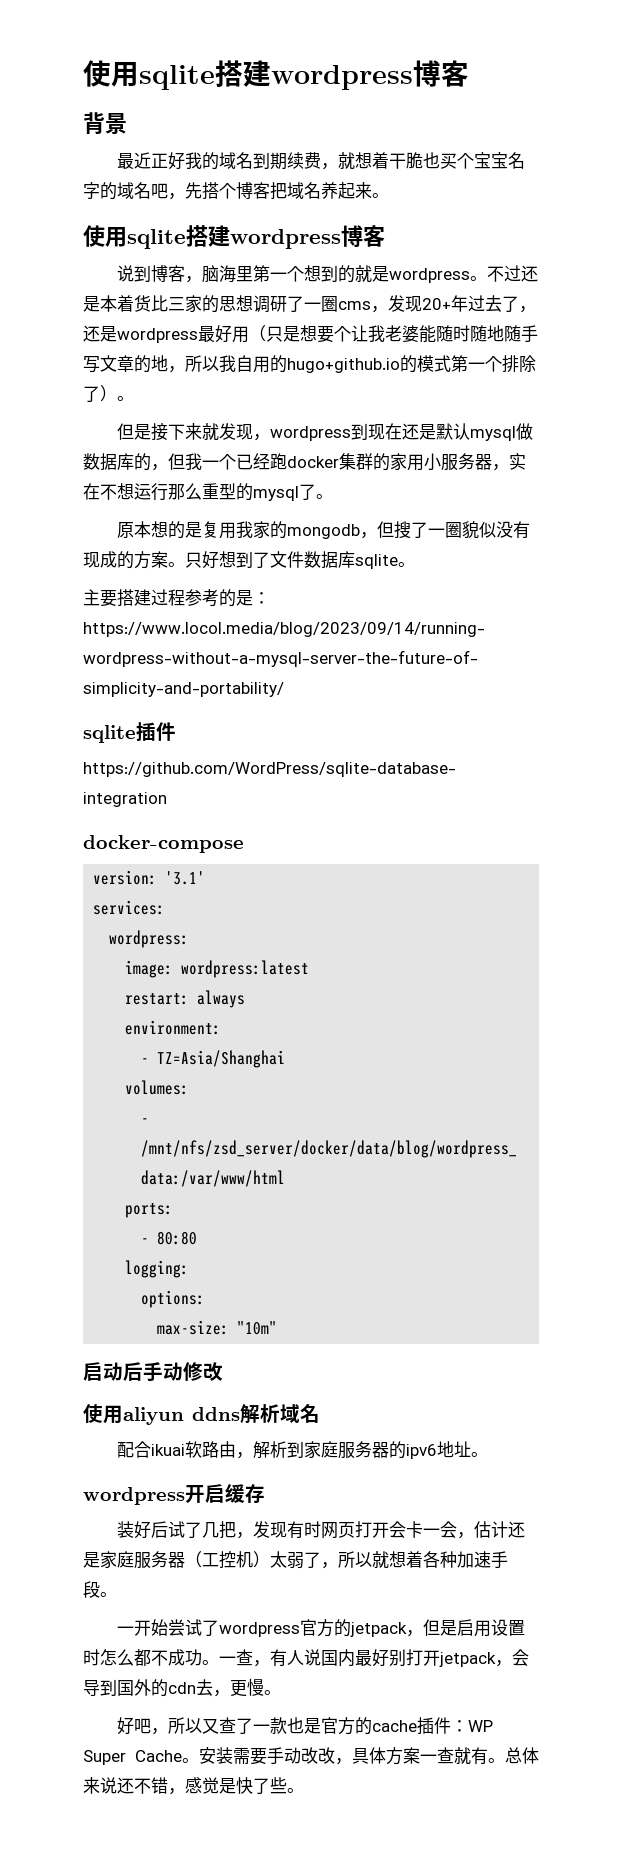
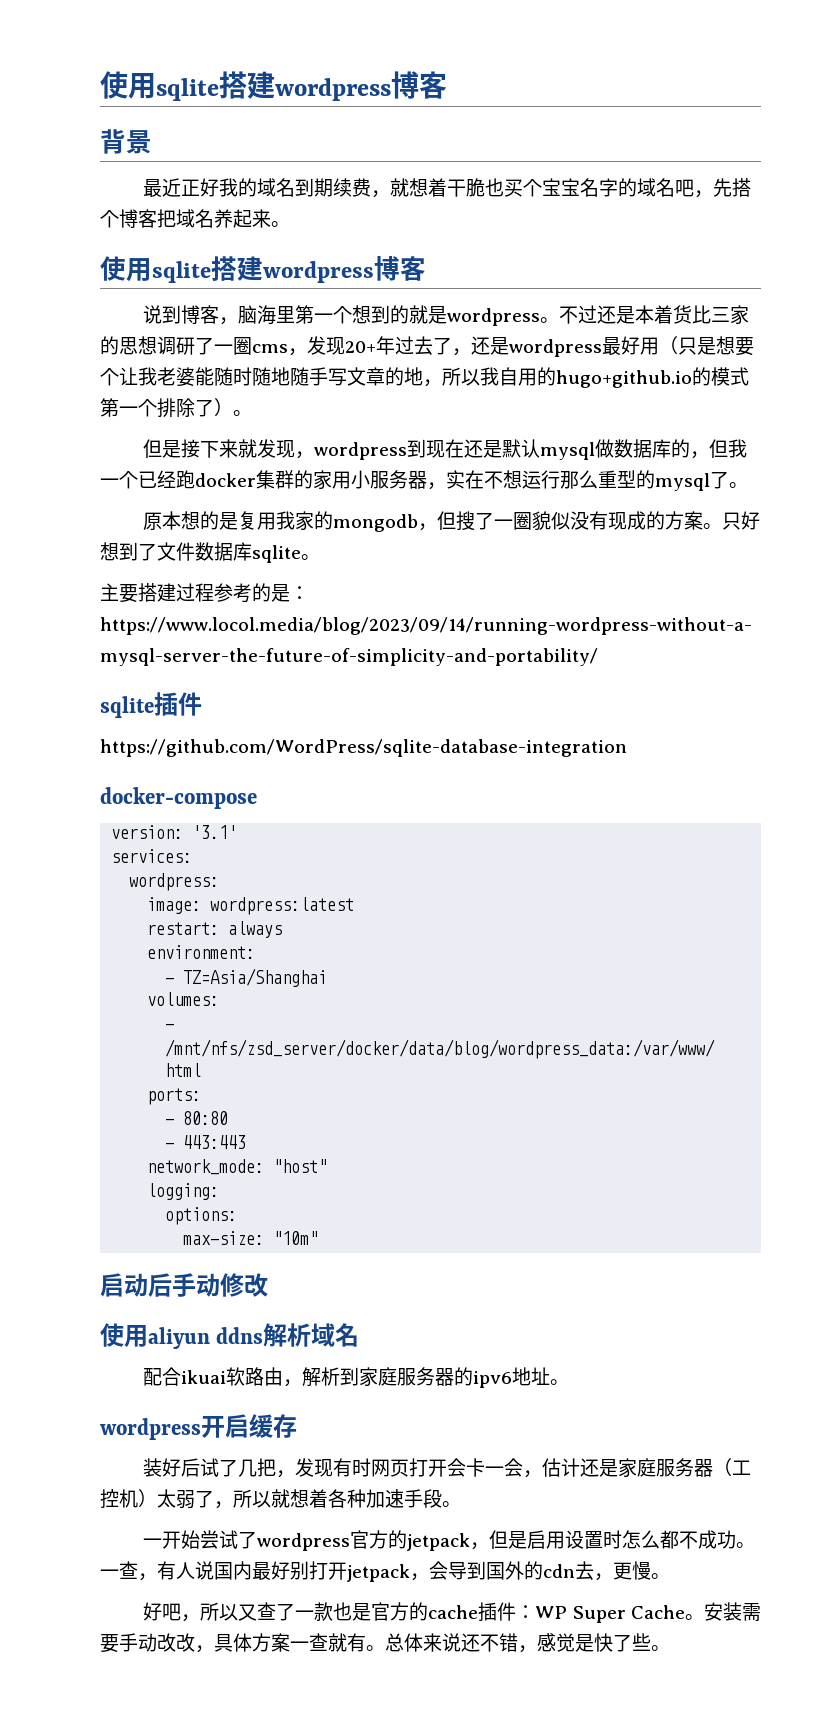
(198, 1238) none -> [165,1135,247,1149] [147,1159,328,1175] // - 443:443 // network_mode: "host"

